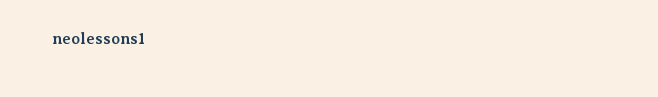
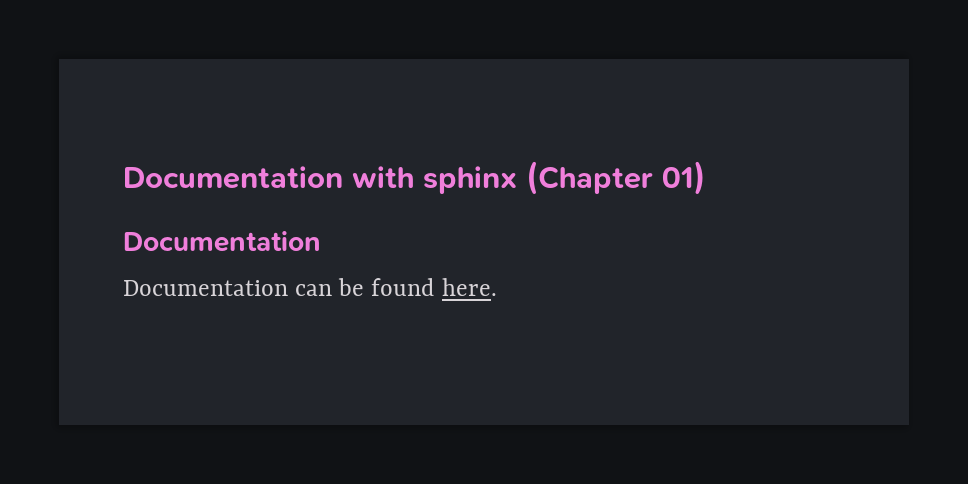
[52,32,145,44] neolessons1 -> [123,161,706,195] [123,231,321,252] [123,278,497,296] Documentation with sphinx (Chapter 01) // Documentation // Documentation can be found here.

